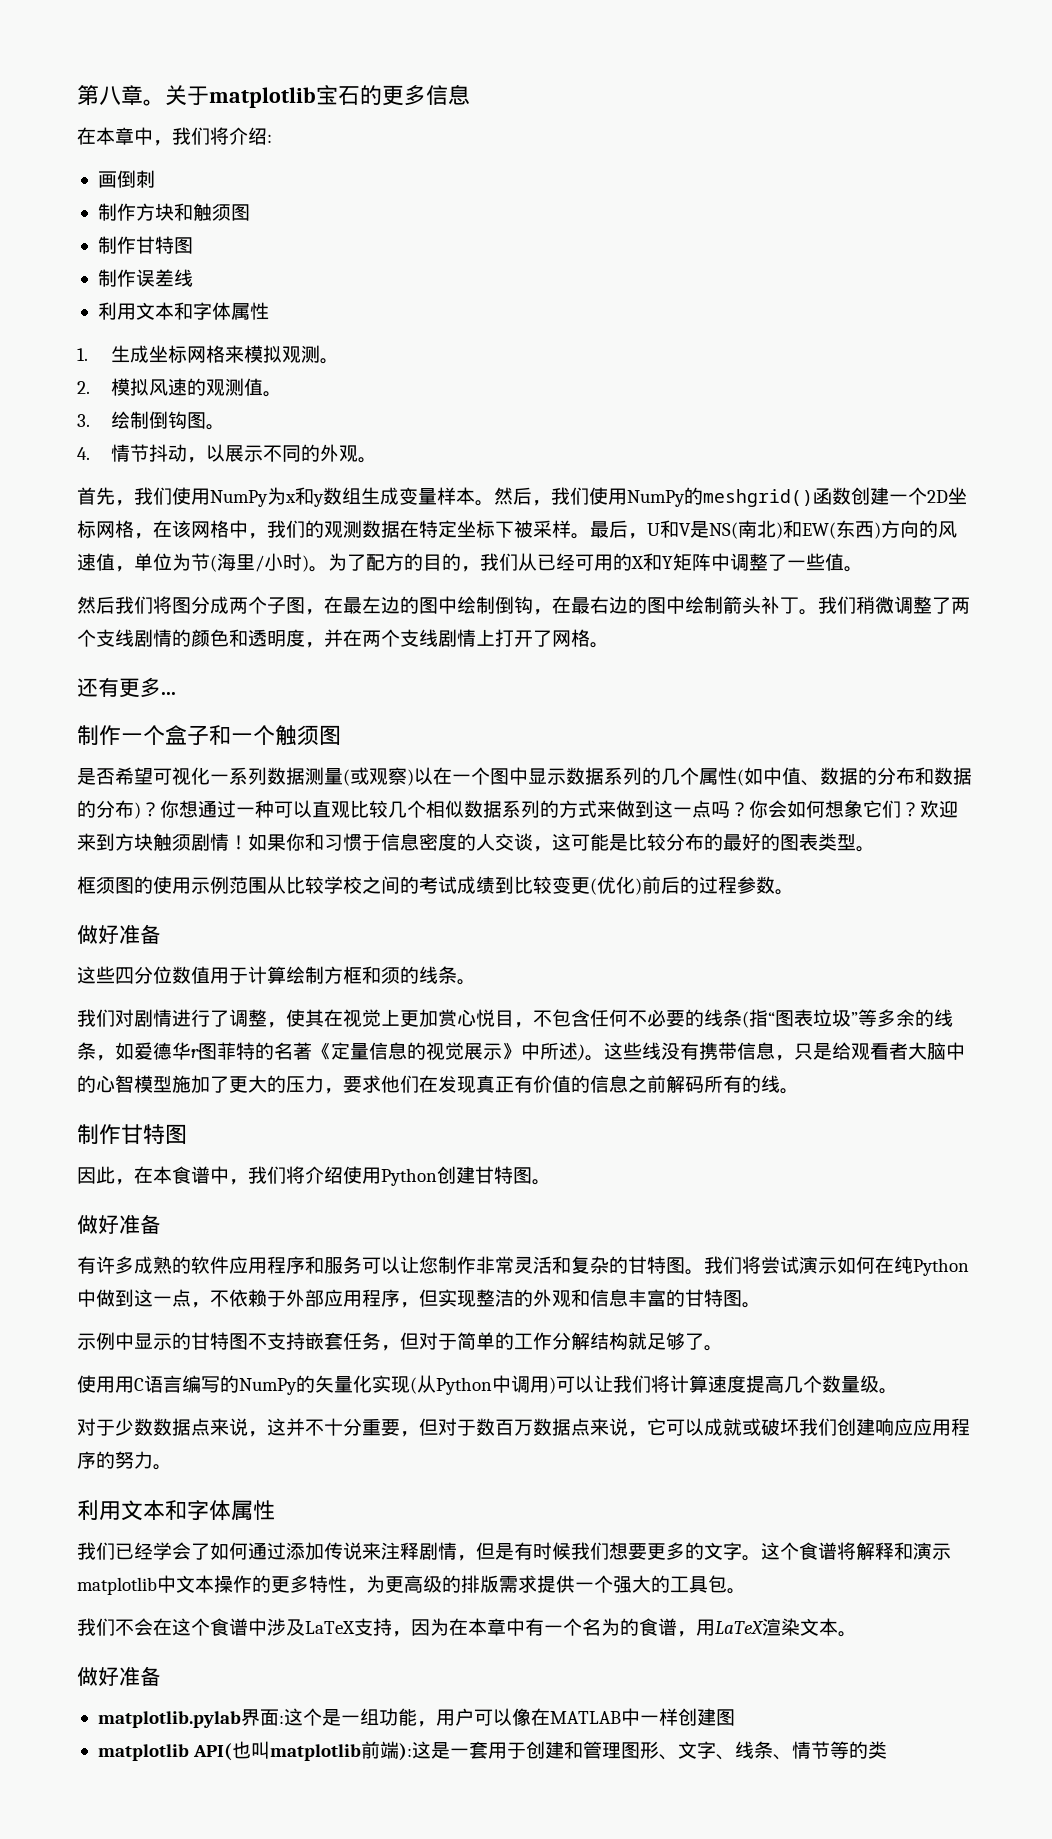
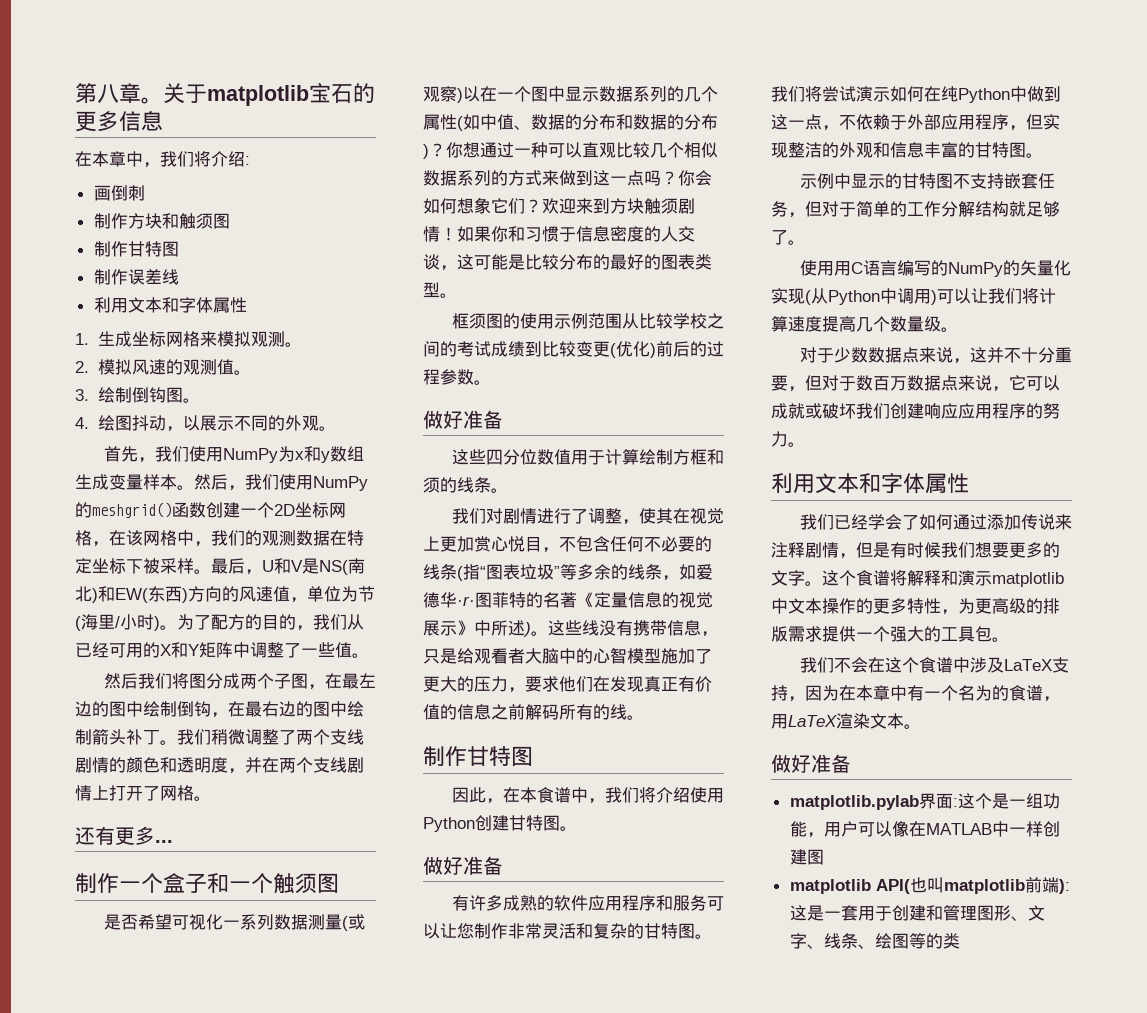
[111,444,150,462] 情节 -> [97,415,132,431] 绘图
[792,1741,831,1759] 情节 -> [874,933,909,949] 绘图

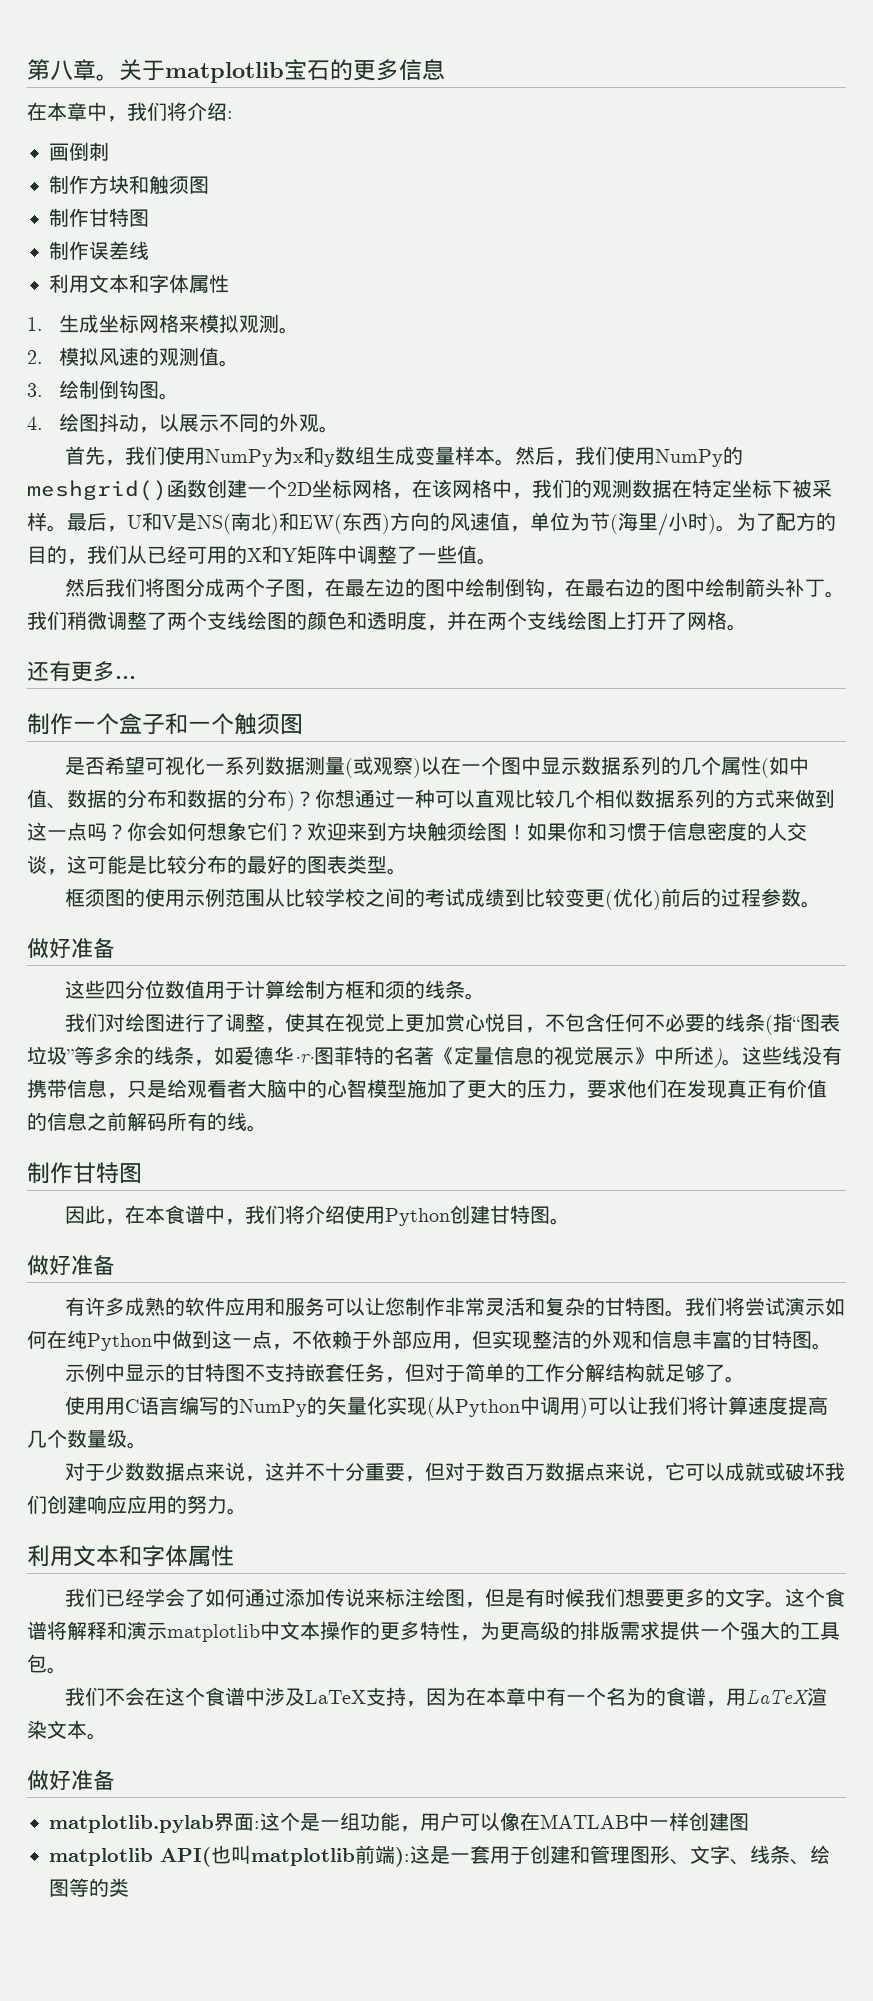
[75,757,109,773] 剧情 -> [247,611,287,630] 绘图
[347,757,364,773] [75,785,92,801] 剧情 -> [567,611,607,630] 绘图
[678,198,695,214] [423,226,440,242] 剧情 -> [467,822,507,841] 绘图
[502,508,537,524] 剧情 -> [125,1013,166,1032] 绘图
[621,895,656,911] 程序 -> (266, 1307) none
[975,114,1009,130] 程序 -> (452, 1340) none
[992,403,1026,419] 程序 -> (167, 1505) none
[771,542,839,558] 注释剧情 -> [385,1588,466,1607] 标注绘图

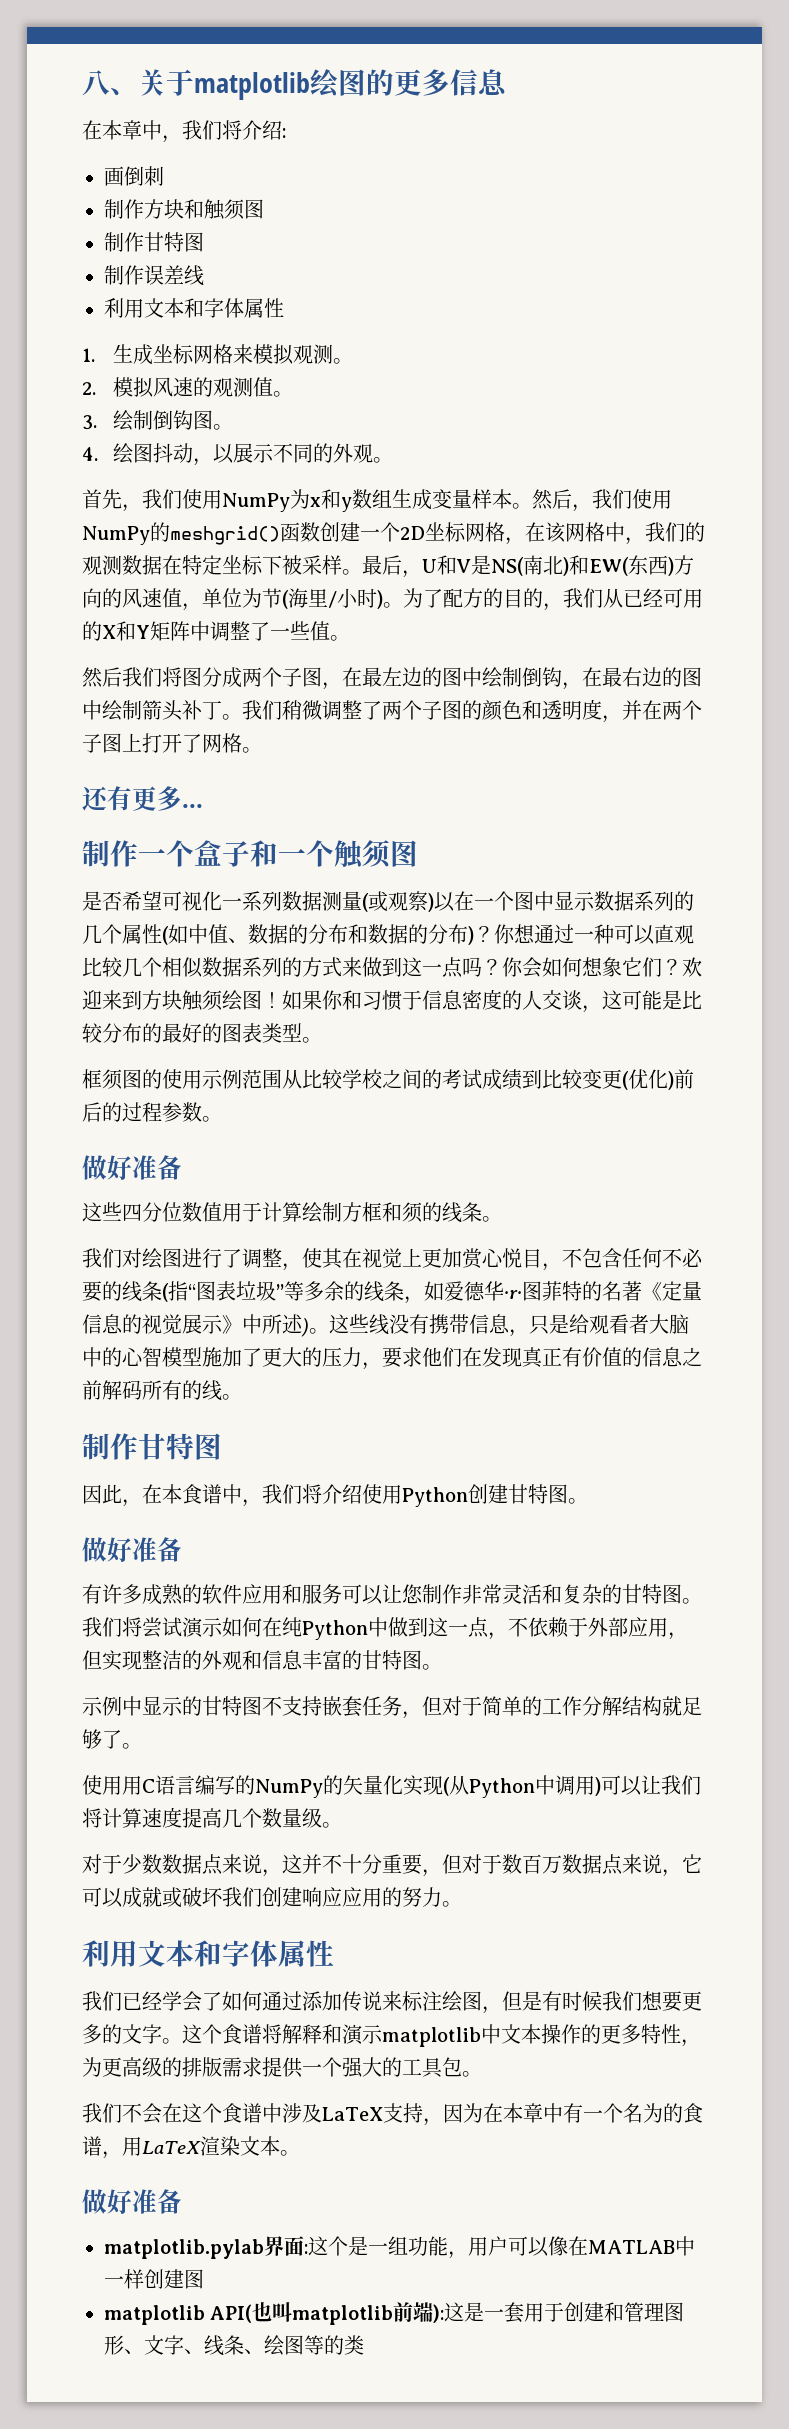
[27,59,119,81] 第八章。 -> [82,70,138,96] 八、
[284,59,330,81] 宝石 -> [310,69,366,98] 绘图
[207,611,267,630] 支线绘 -> [422,701,442,720] 子
[527,611,587,630] 支线绘 -> [82,734,102,753] 子

